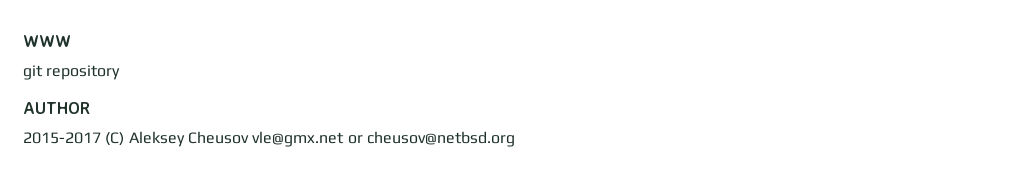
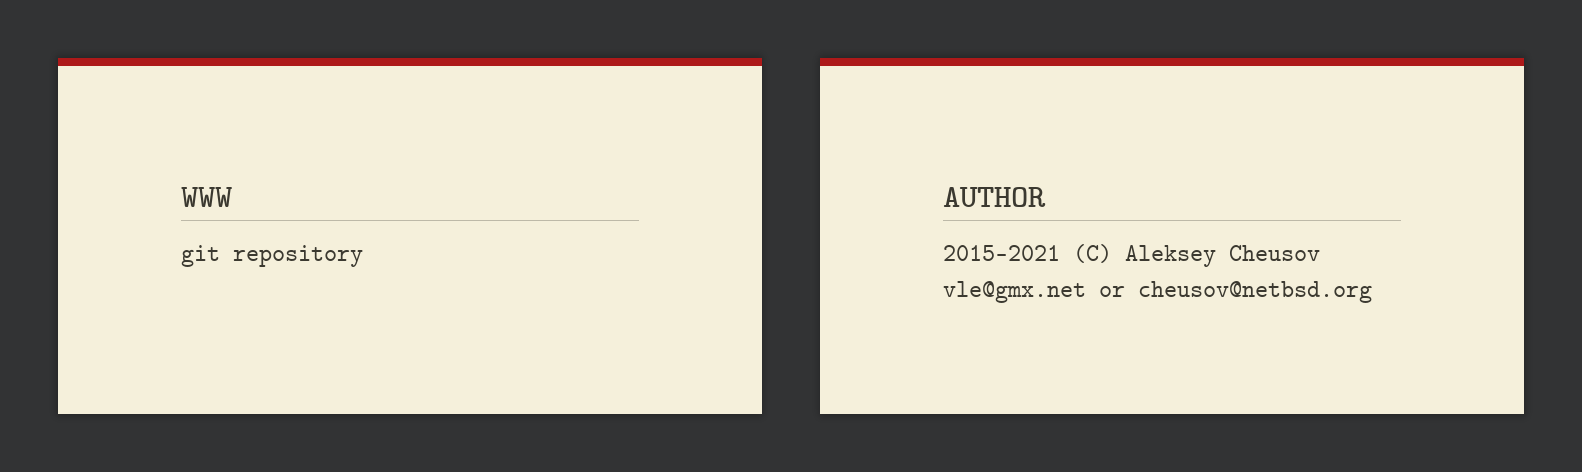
[23,132,101,144] 2015-2017 -> [943,245,1060,261] 2015-2021

